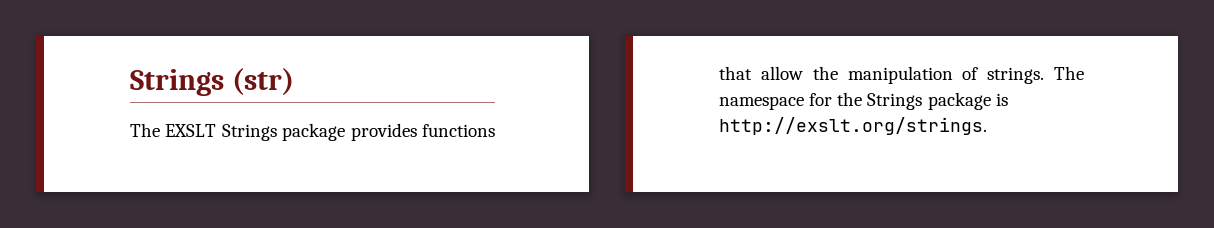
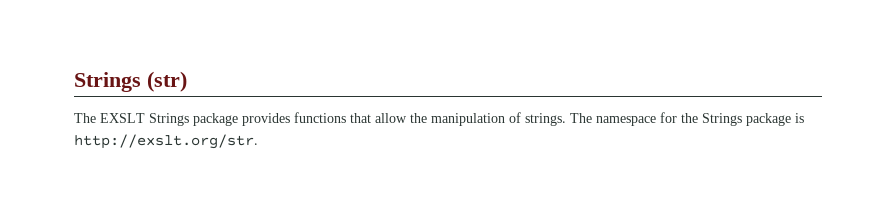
[719,117,987,135] http://exslt.org/strings. -> [74,134,258,149] http://exslt.org/str.

